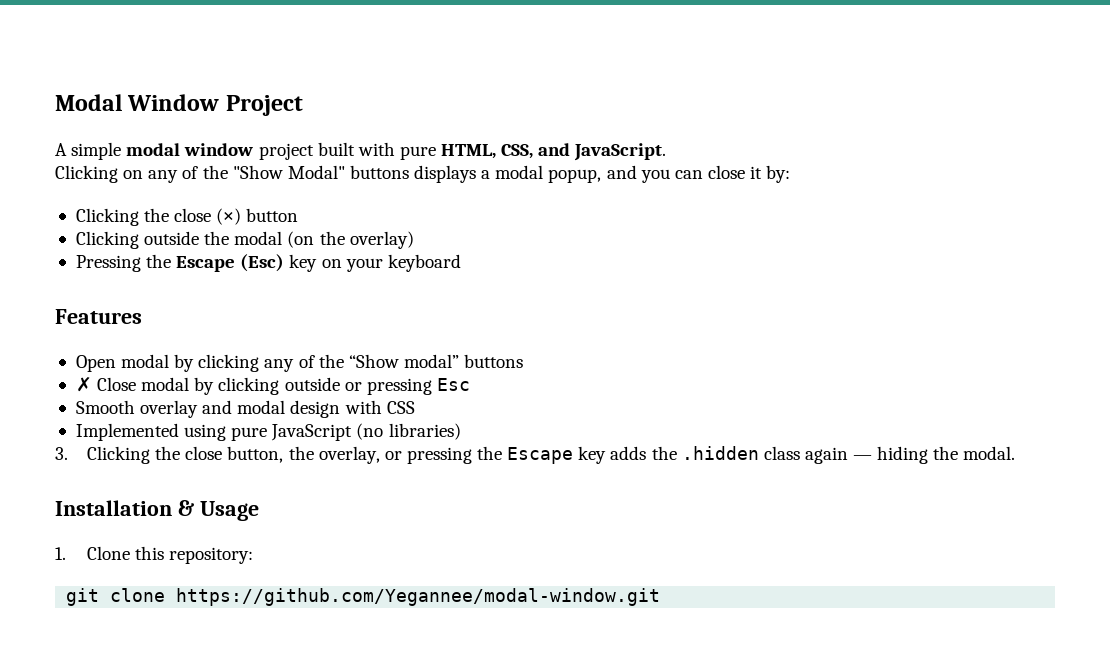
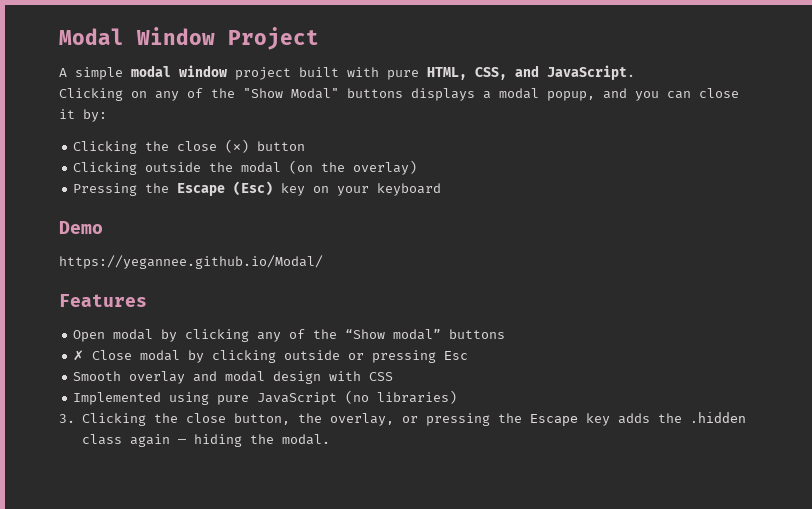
(461, 263) none -> [59,221,103,234] [59,255,323,269] // Demo // https://yegannee.github.io/Modal/
[55,500,259,521] [55,546,254,564] [66,588,661,606] // Installation & Usage // 1. Clone this repository: // git clone https://github.com/Yegannee/modal-window.git -> (330, 439) none

